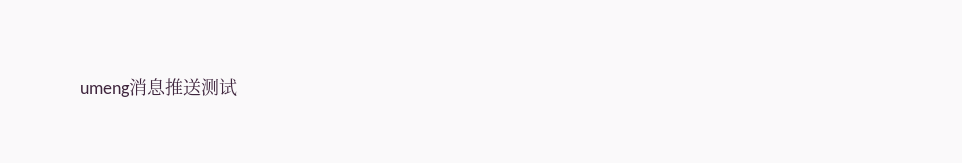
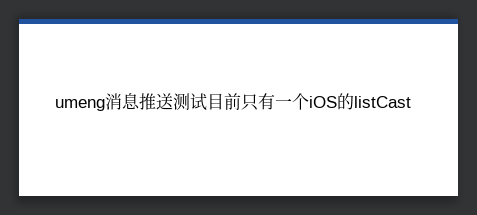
(237, 87) none -> [207,93,411,111] 目前只有一个iOS的listCast

